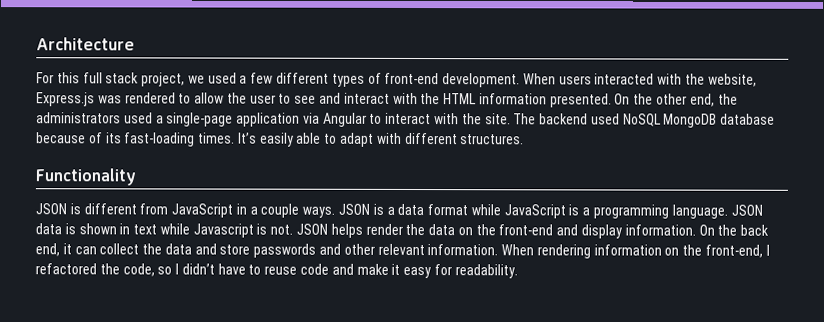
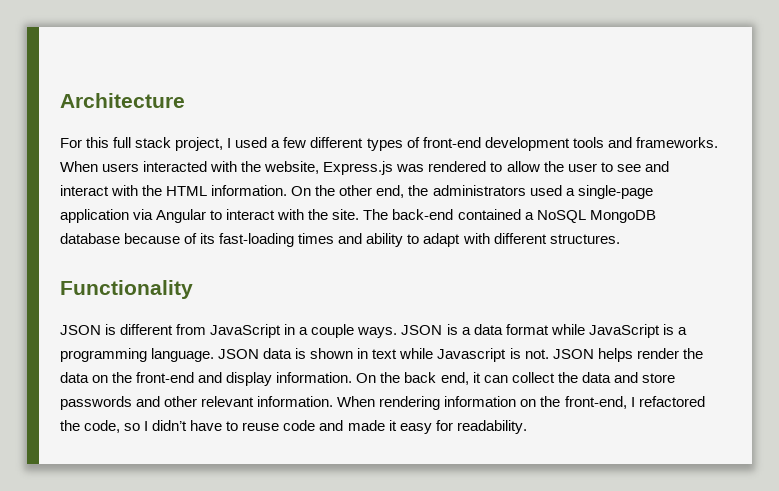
[187,75,205,84] we -> [227,138,232,148] I
[442,73,521,88] development. -> [484,137,718,151] development tools and frameworks.
[478,93,612,108] information presented. -> [211,185,288,196] information.
[539,113,620,125] backend used -> [392,209,534,220] back-end contained a
[198,132,322,147] times. It’s easily able -> [298,233,404,247] times and ability
[356,263,389,275] make -> [347,420,385,431] made

